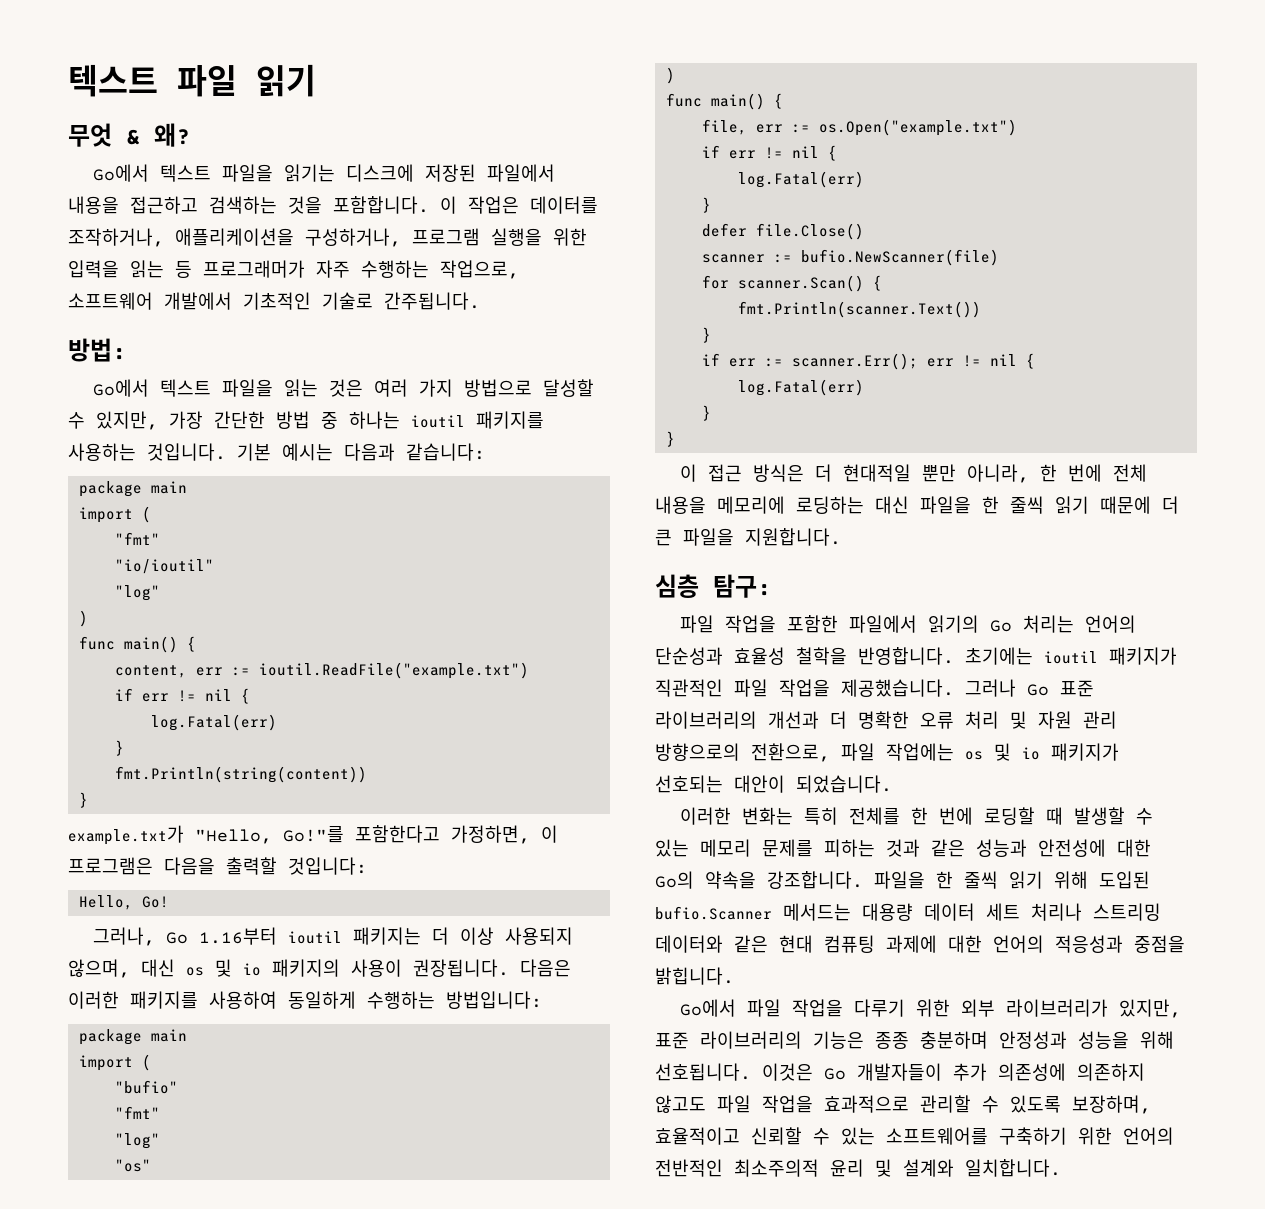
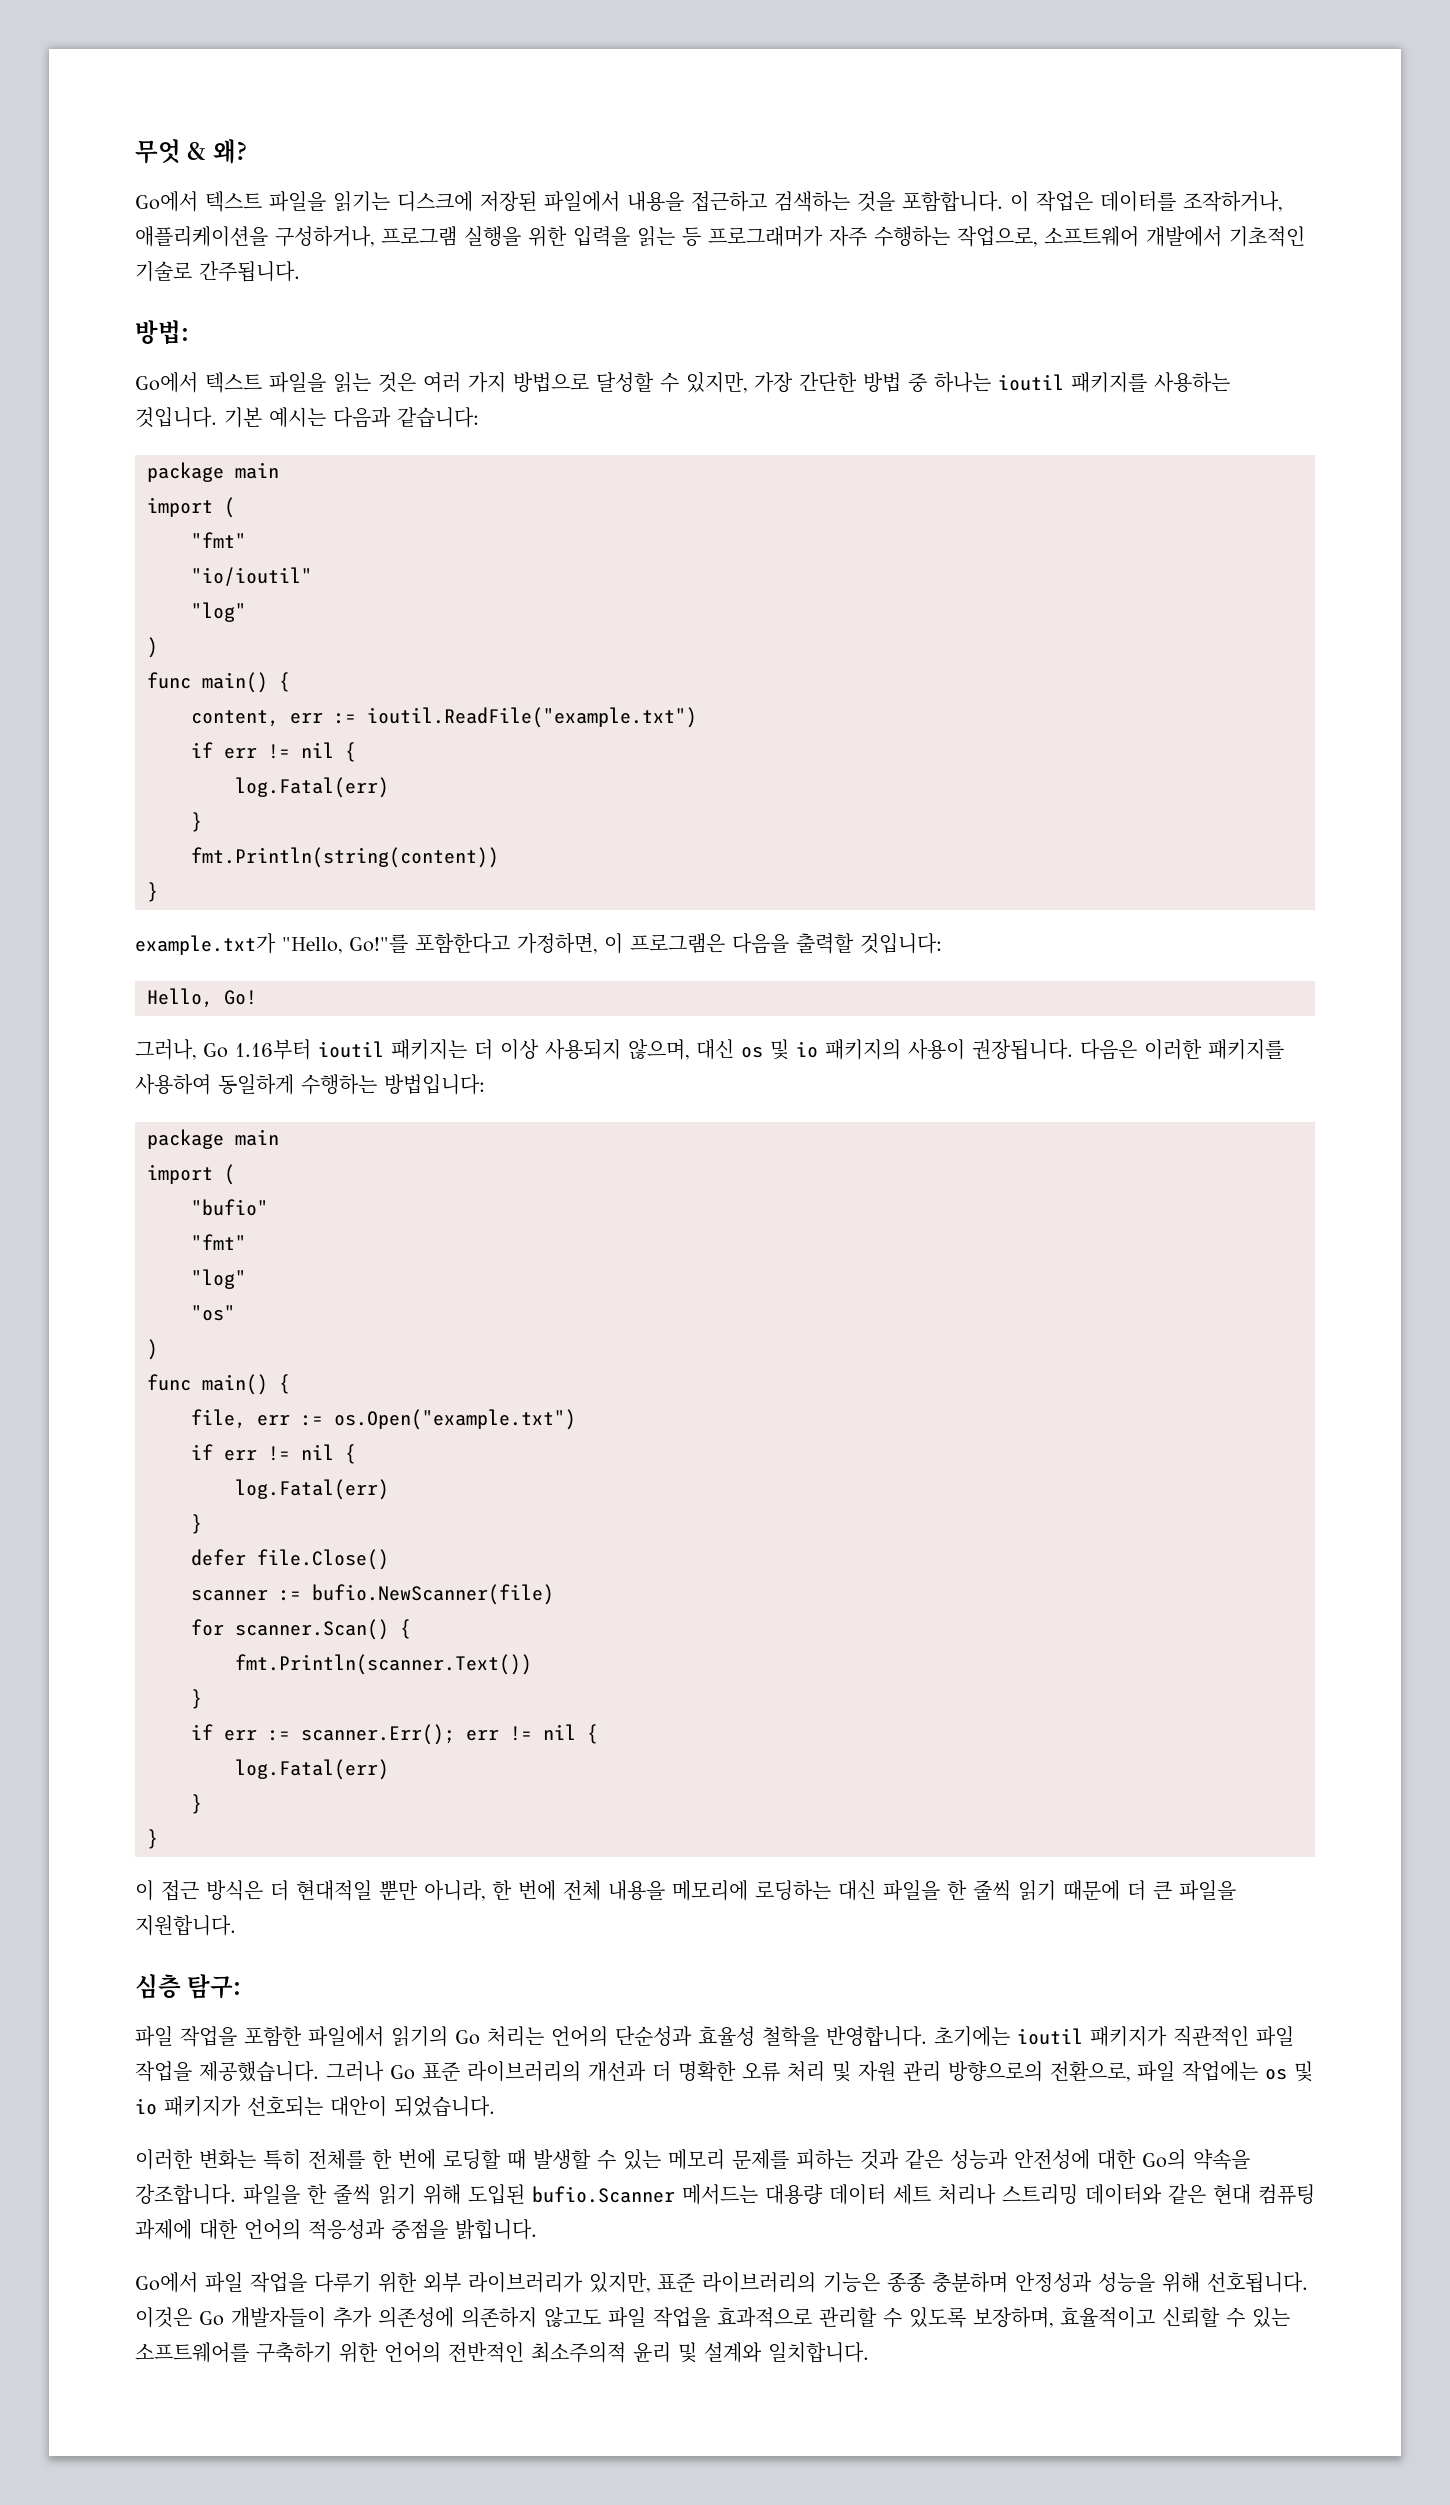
[68,64,316,97] 텍스트 파일 읽기 // -> (135, 151) none

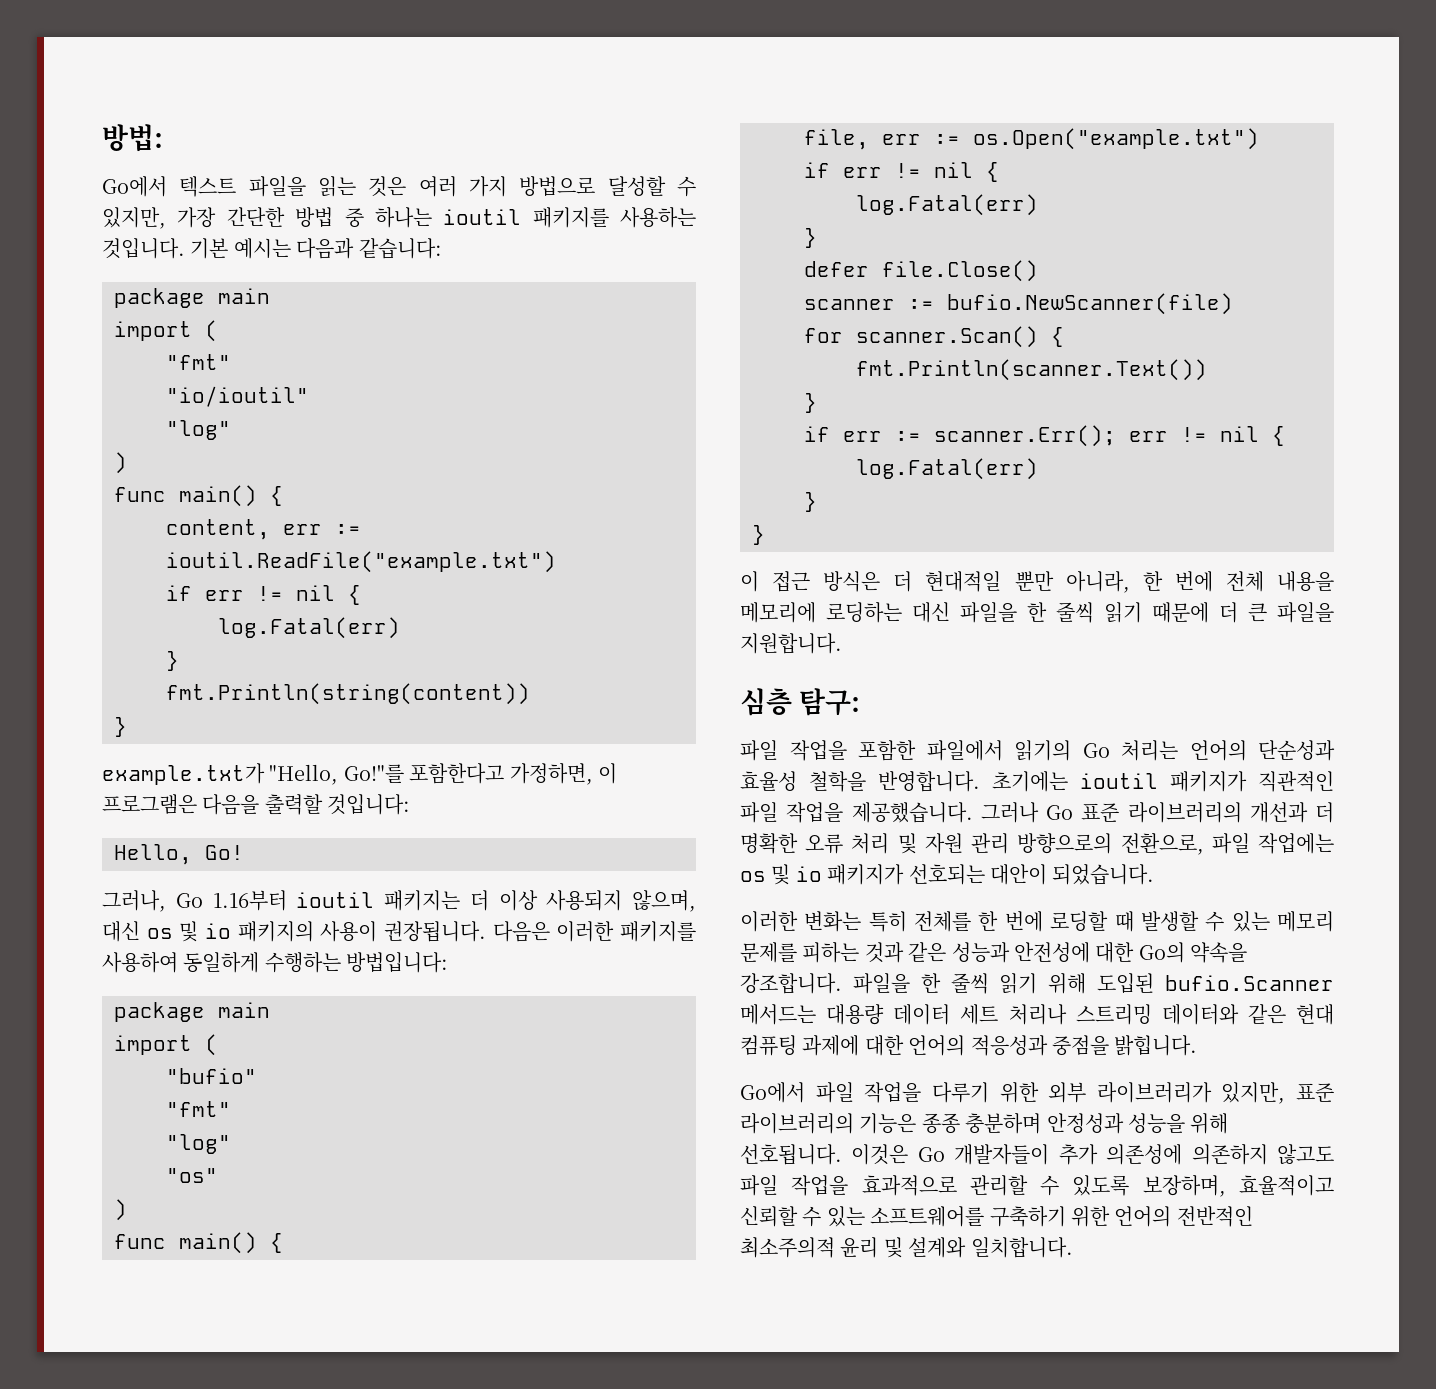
[135,139,247,164] [135,191,1282,212] [135,226,1305,247] [135,261,300,282] 무엇 & 왜? // Go에서 텍스트 파일을 읽기는 디스크에 저장된 파일에서 내용을 접근하고 검색하는 것을 포함합니다. 이 작업은 데이터를 조작하거나, 애플리케이션을 구성하거나, 프로그램 실행을 위한 입력을 읽는 등 프로그래머가 자주 수행하는 작업으로, 소프트웨어 개발에서 기초적인 기술로 간주됩니다. // -> (102, 138) none

